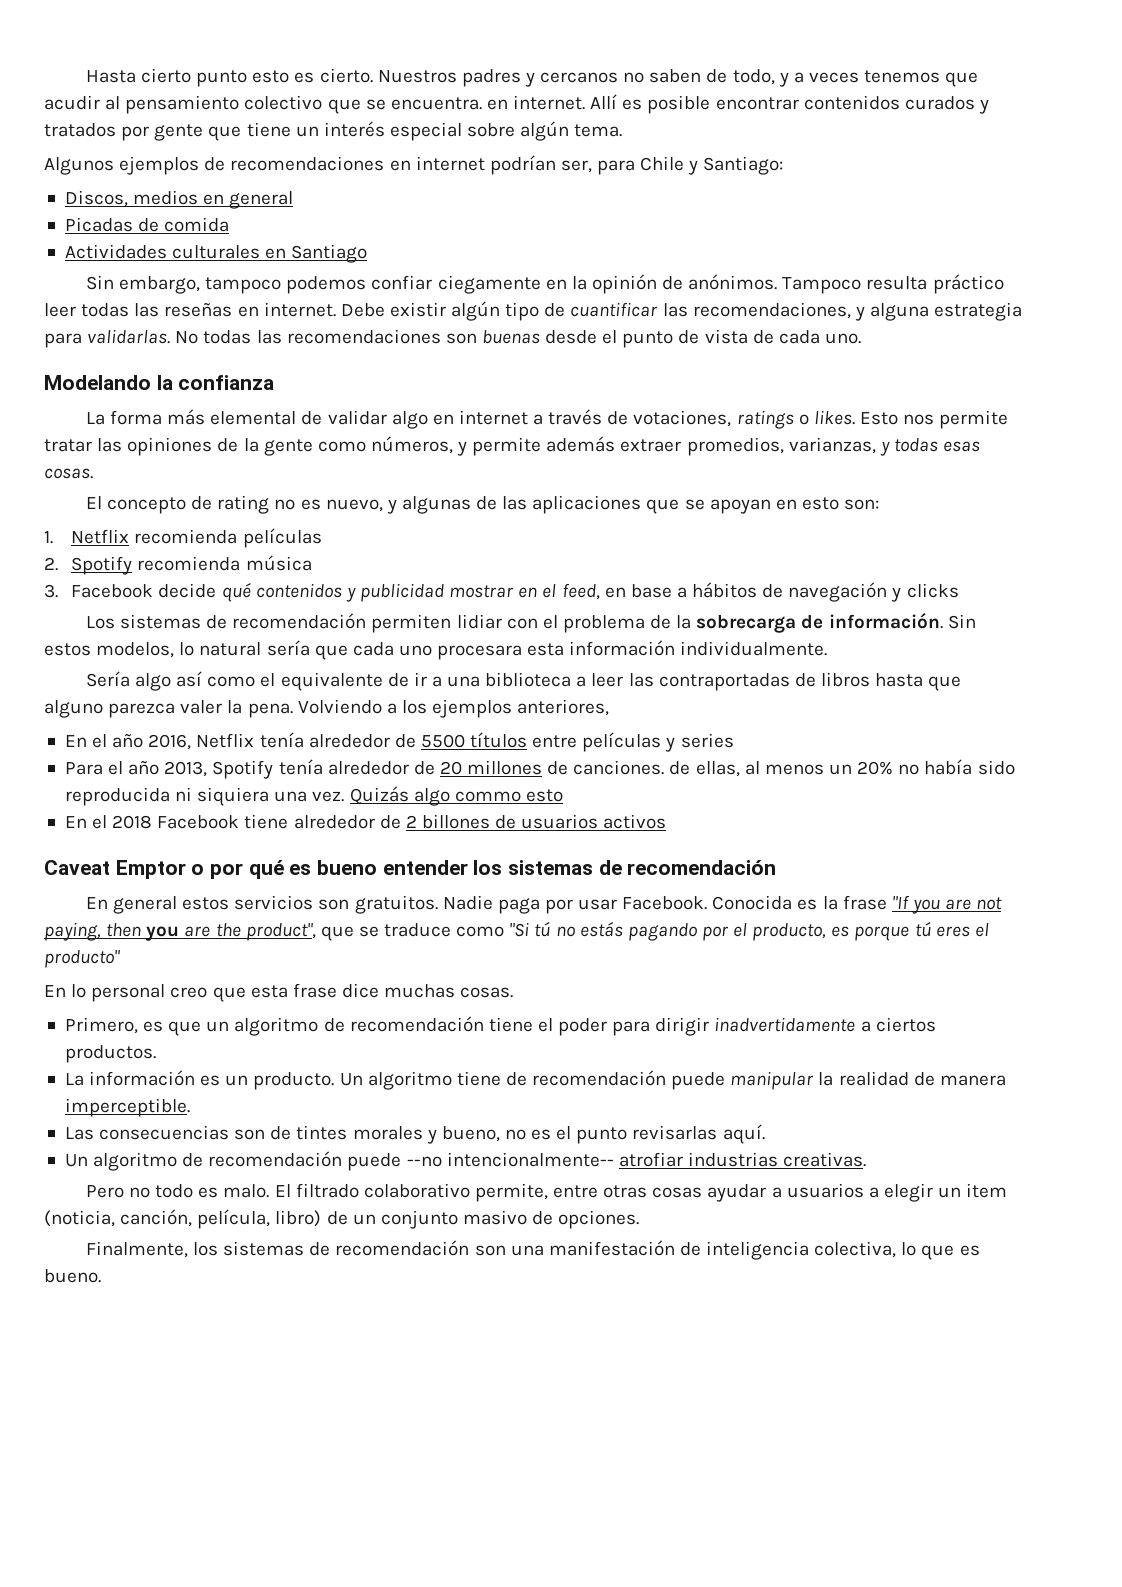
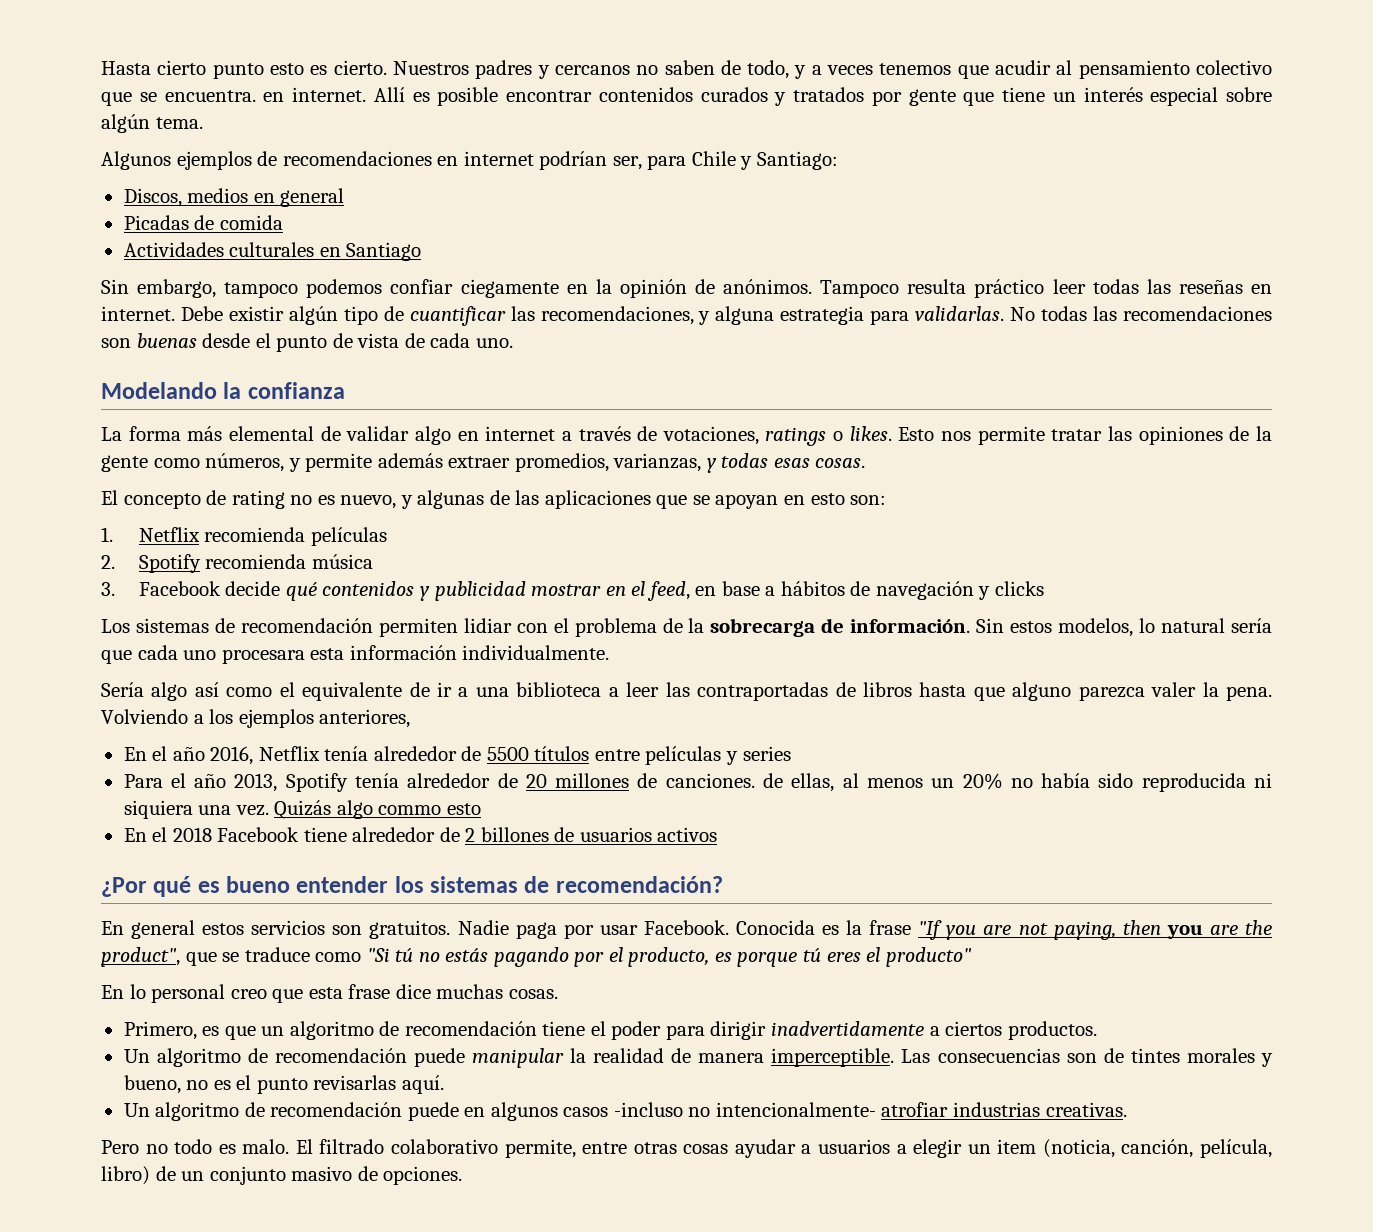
[44,860,244,879] Caveat Emptor o por -> [101,877,147,897] ¿Por
[627,860,777,875] recomendación -> [555,876,723,893] recomendación?
[64,1070,501,1090] La información es un producto. Un algoritmo tiene -> [123,1048,241,1067] Un algoritmo
(190, 1107) // -> (895, 1057) none
[406,1152,614,1167] --no intencionalmente-- -> [464,1102,876,1121] en algunos casos -incluso no intencionalmente-
[85,1240,980,1260] [44,1269,101,1283] // Finalmente, los sistemas de recomendación son una manifestación de inteligencia colectiva, lo que es bueno. -> (463, 1175) none

